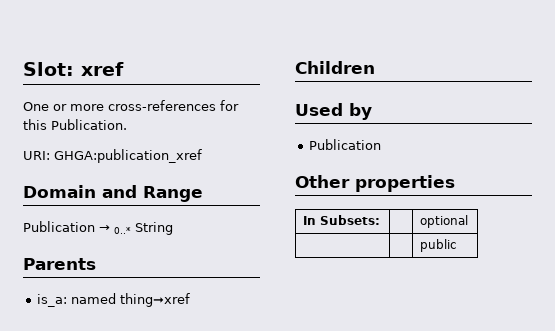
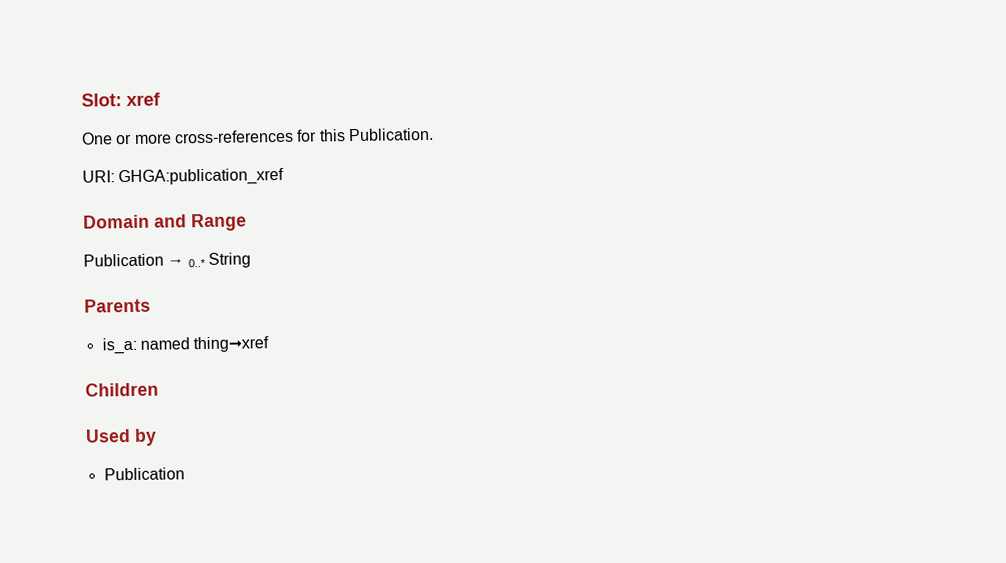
[295,175,455,192] [303,215,381,225] [420,215,469,228] [420,239,458,252] // Other properties // In Subsets: | | optional // | | public -> (185, 474) none

